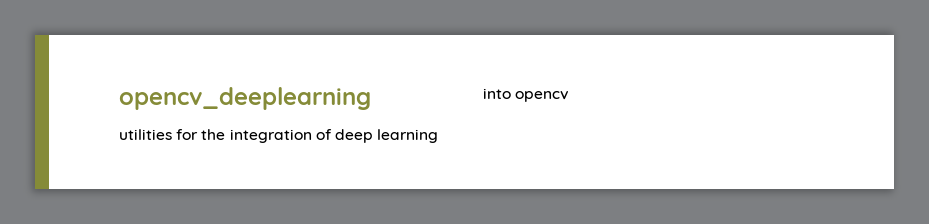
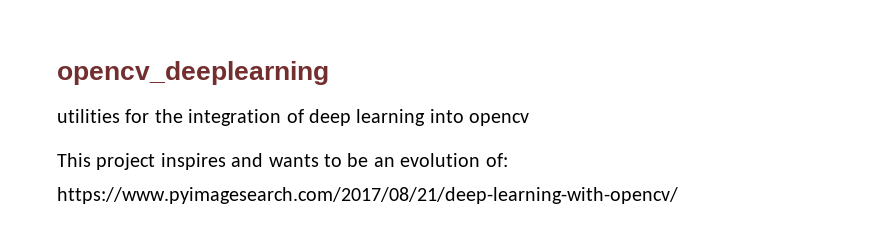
(570, 96) none -> [57,153,508,170] [57,187,678,204] // This project inspires and wants to be an evolution of: https://www.pyimagesearch.com/2017/08/21/deep-learning-with-opencv/

